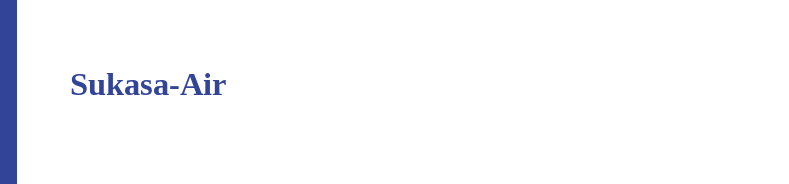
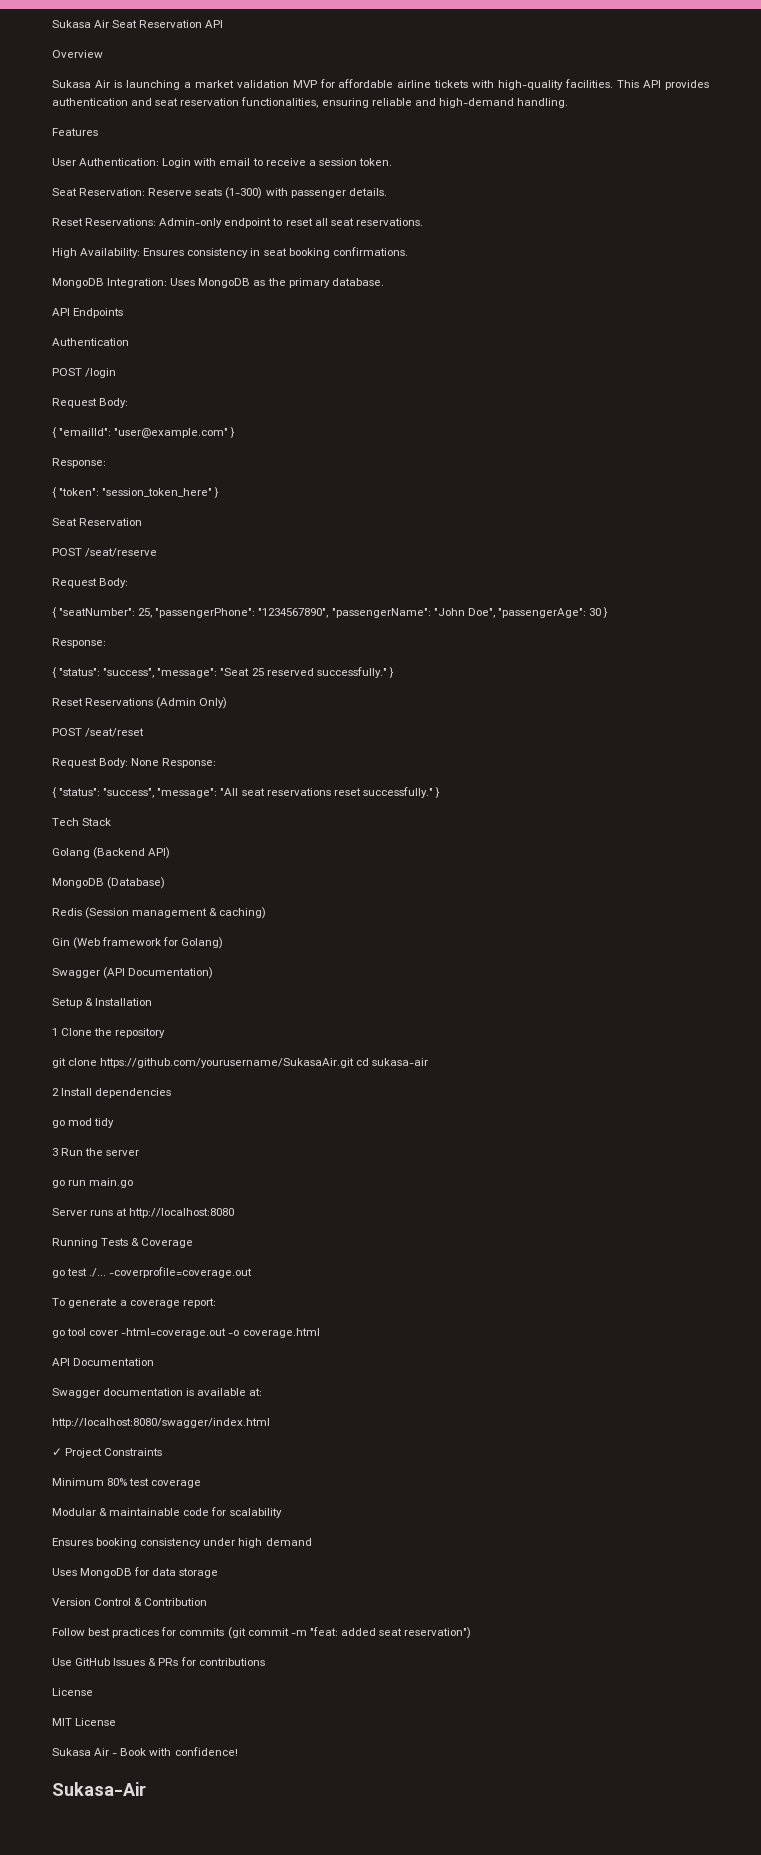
(70, 84) none -> [52,20,224,28] [52,50,103,58] [52,79,709,90] [52,97,568,108] [52,128,98,136] [52,158,392,168] [52,187,387,199] [52,218,423,228] [52,247,408,258] [52,278,384,288] [52,308,124,318] [52,338,129,346] [52,368,117,378] [52,398,129,408] [52,427,236,438] [52,458,106,468] [52,487,220,498] [52,518,143,526] [52,548,158,557] [52,578,129,588] [52,607,609,618] [52,638,106,648] [52,667,394,678] [52,697,228,709] [52,728,145,737] [52,758,217,768] [52,787,440,798] [52,818,112,826] [52,847,171,859] [52,877,166,889] [52,907,267,919] [52,937,224,949] [52,967,214,979] [52,998,153,1008] [52,1028,166,1038] [52,1058,429,1068] [52,1088,172,1098] [52,1118,115,1128] [52,1148,140,1156] [52,1178,134,1188] [52,1208,235,1218] [52,1238,194,1248] [52,1267,253,1278] [52,1298,217,1308] [52,1328,320,1338] [52,1358,155,1366] [52,1388,263,1398] [52,1418,270,1428] [52,1448,163,1458] [52,1478,202,1488] [52,1507,282,1518] [52,1538,312,1548] [52,1567,219,1578] [52,1598,208,1606] [52,1627,472,1639] [52,1657,265,1666] [52,1688,93,1696] [52,1718,117,1726] [52,1747,238,1756] Sukasa Air Seat Reservation API // Overview // Sukasa Air is launching a market validation MVP for affordable airline tickets with high-quality facilities. This API provides authentication and seat reservation functionalities, ensuring reliable and high-demand handling. // Features // User Authentication: Login with email to receive a session token. // Seat Reservation: Reserve seats (1-300) with passenger details. // Reset Reservations: Admin-only endpoint to reset all seat reservations. // High Availability: Ensures consistency in seat booking confirmations. // MongoDB Integration: Uses MongoDB as the primary database. // API Endpoints // Authentication // POST /login // Request Body: // { "emailId": "user@example.com" } // Response: // { "token": "session_token_here" } // Seat Reservation // POST /seat/reserve // Request Body: // { "seatNumber": 25, "passengerPhone": "1234567890", "passengerName": "John Doe", "passengerAge": 30 } // Response: // { "status": "success", "message": "Seat 25 reserved successfully." } // Reset Reservations (Admin Only) // POST /seat/reset // Request Body: None Response: // { "status": "success", "message": "All seat reservations reset successfully." } // Tech Stack // Golang (Backend API) // MongoDB (Database) // Redis (Session management & caching) // Gin (Web framework for Golang) // Swagger (API Documentation) // Setup & Installation // 1 Clone the repository // git clone https://github.com/yourusername/SukasaAir.git cd sukasa-air // 2 Install dependencies // go mod tidy // 3 Run the server // go run main.go // Server runs at http://localhost:8080 // Running Tests & Coverage // go test ./... -coverprofile=coverage.out // To generate a coverage report: // go tool cover -html=coverage.out -o coverage.html // API Documentation // Swagger documentation is available at: // http://localhost:8080/swagger/index.html // ✓ Project Constraints // Minimum 80% test coverage // Modular & maintainable code for scalability // Ensures booking consistency under high demand // Uses MongoDB for data storage // Version Control & Contribution // Follow best practices for commits (git commit -m "feat: added seat reservation") // Use GitHub Issues & PRs for contributions // License // MIT License // Sukasa Air - Book with confidence! //

